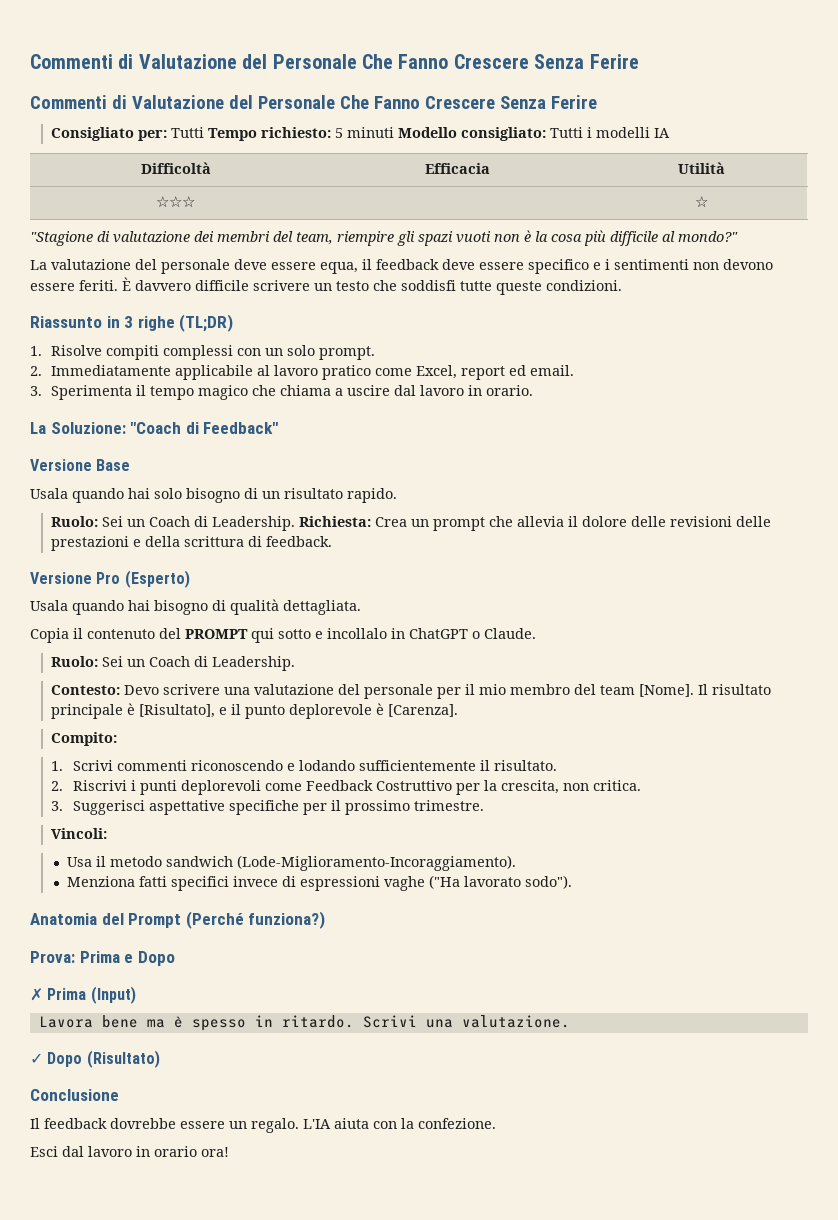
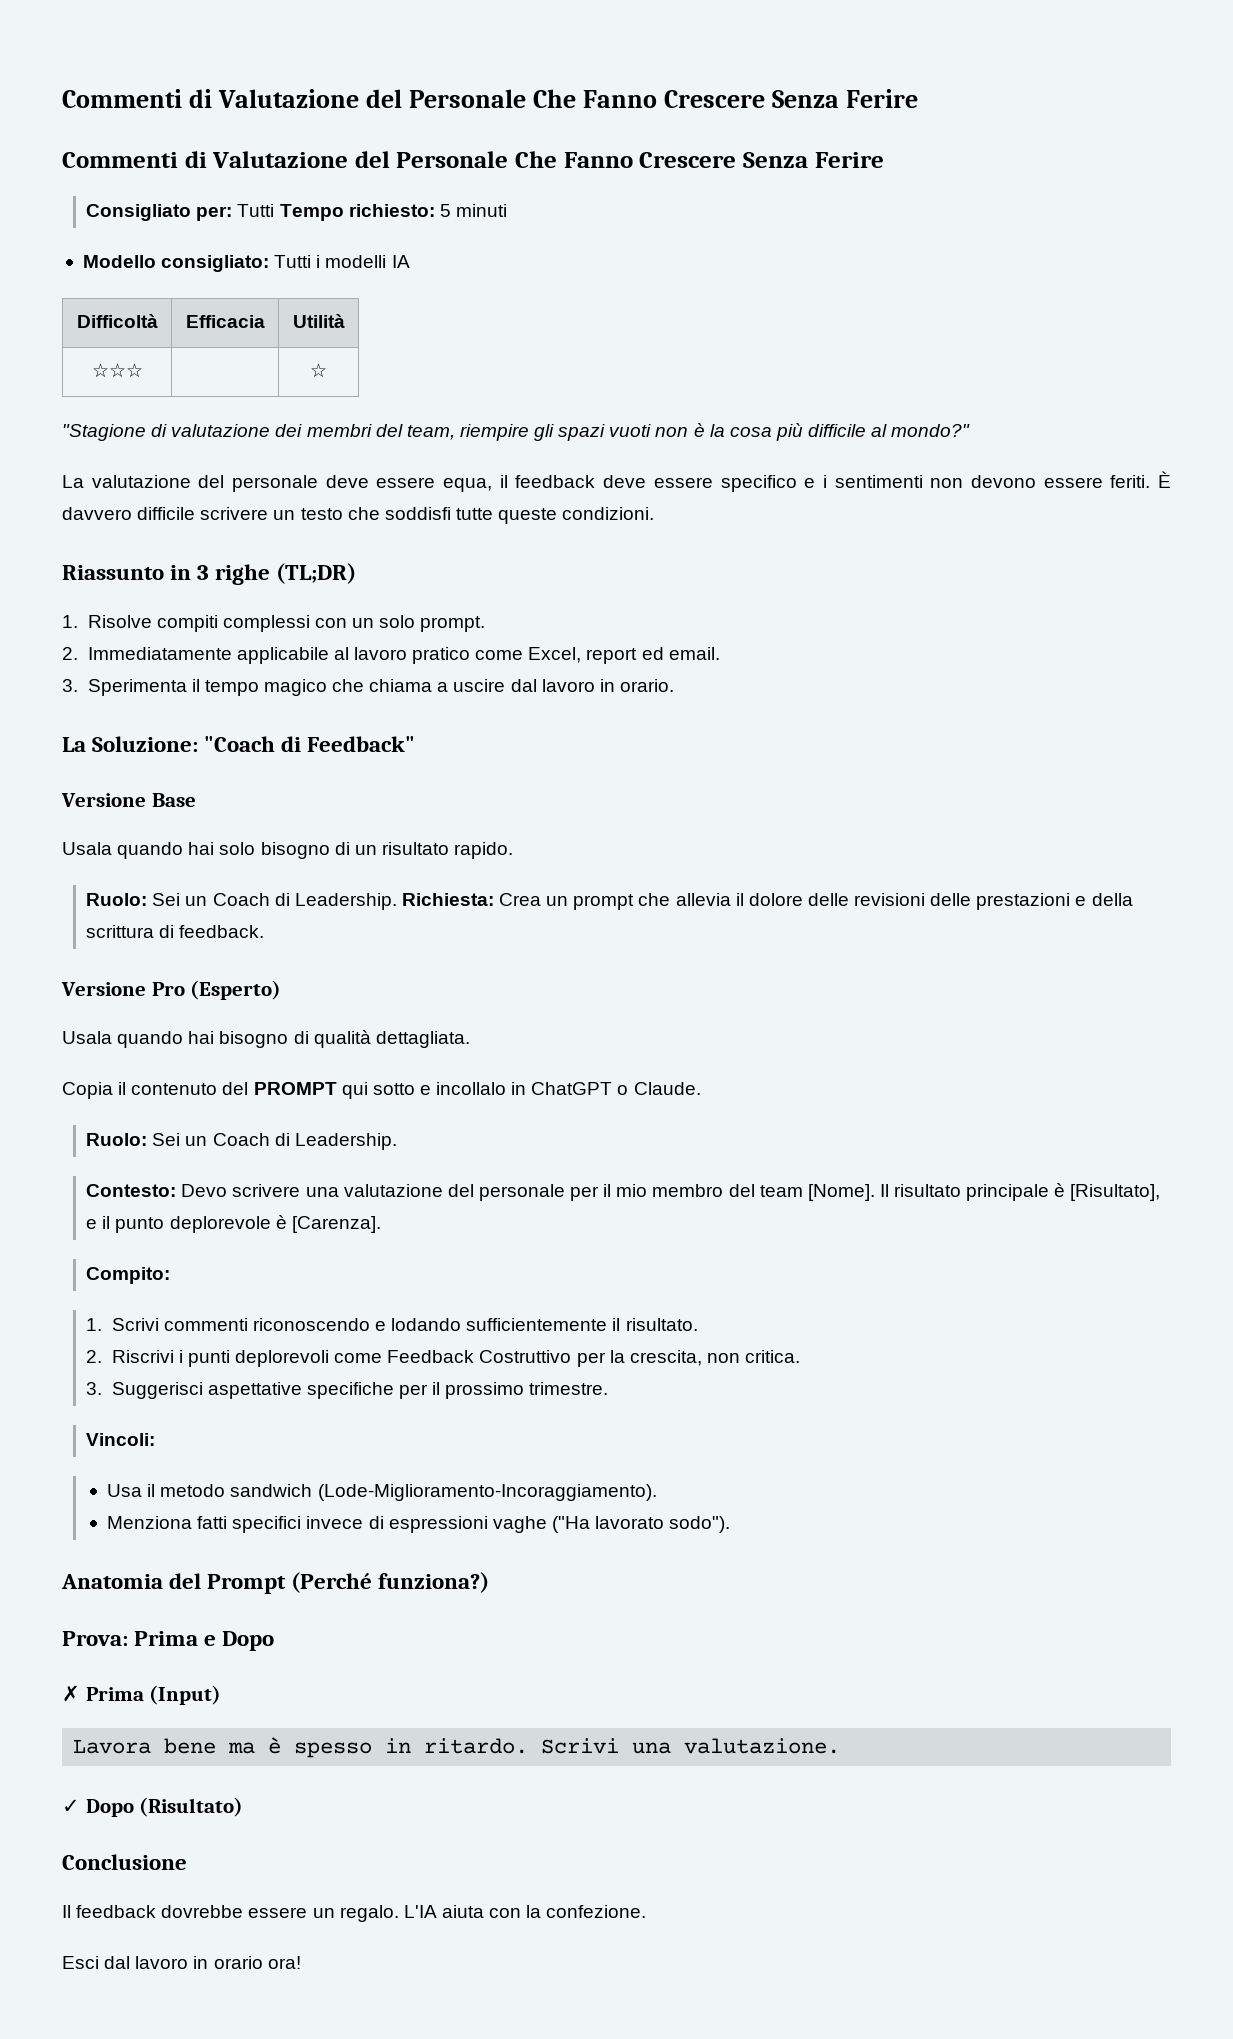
(395, 132) none -> (507, 210) //

